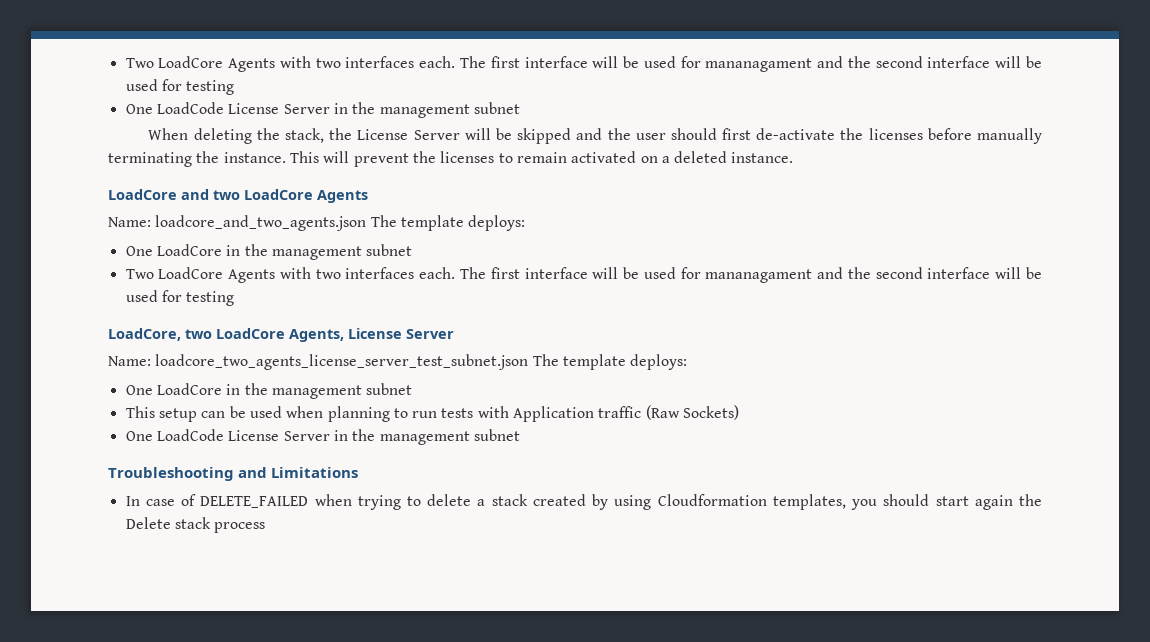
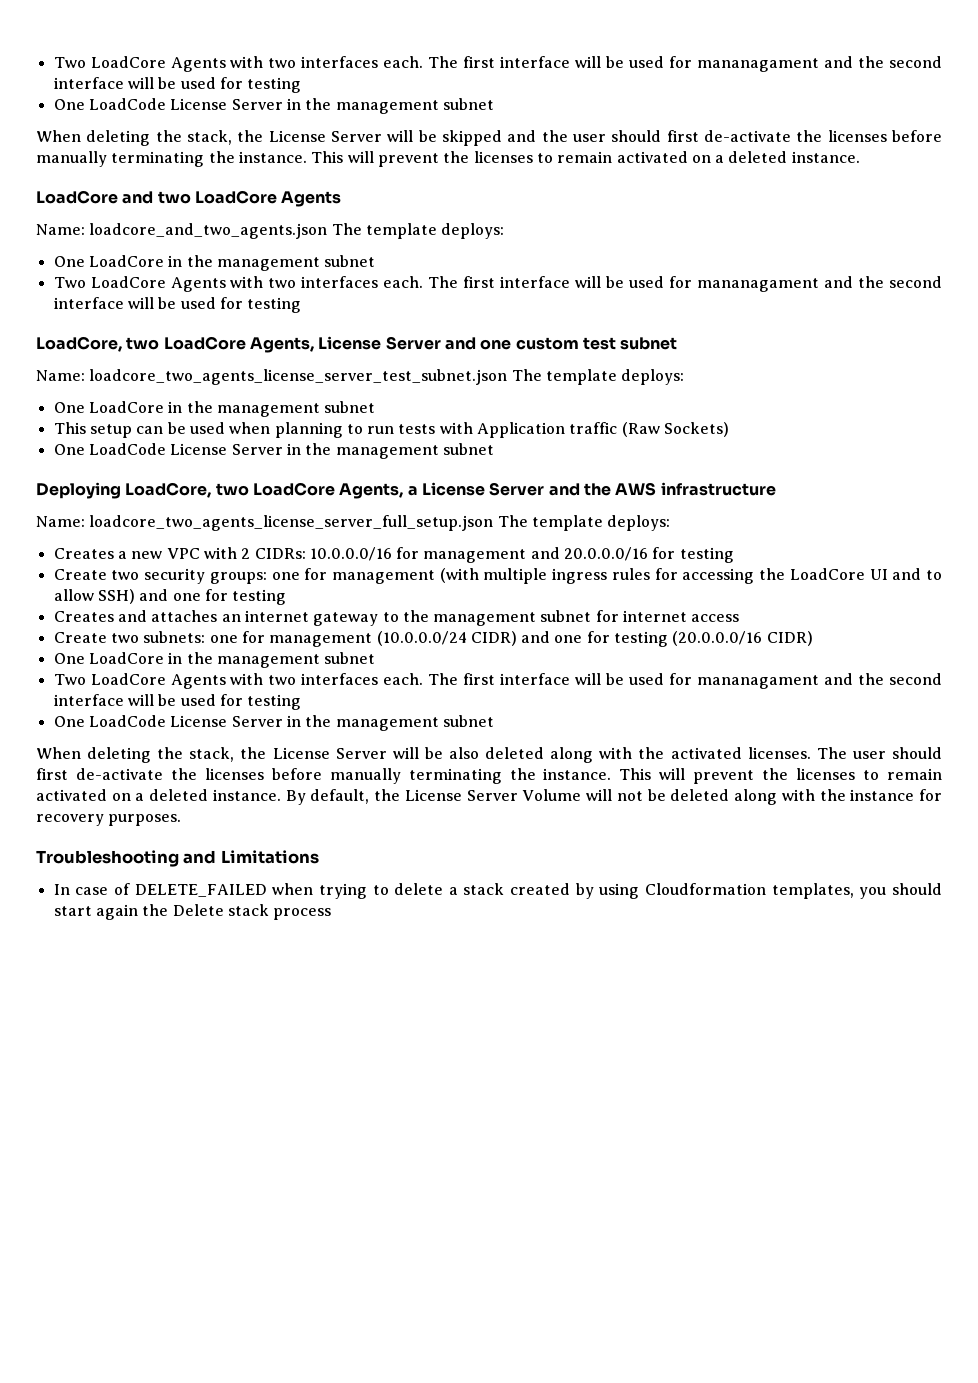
(454, 334) none -> [444,337,678,350] and one custom test subnet
(520, 435) none -> [36,482,776,499] [36,515,671,531] [53,547,734,563] [53,568,943,584] [53,589,287,605] [53,610,740,626] [53,631,813,647] [53,652,376,668] [53,673,943,689] [53,694,302,710] [53,715,494,731] [36,747,942,763] [36,768,943,784] [36,789,942,805] [36,814,182,826] // Deploying LoadCore, two LoadCore Agents, a License Server and the AWS infrastructure // Name: loadcore_two_agents_license_server_full_setup.json The template deploys: // Creates a new VPC with 2 CIDRs: 10.0.0.0/16 for management and 20.0.0.0/16 for testing // Create two security groups: one for management (with multiple ingress rules for accessing the LoadCore UI and to allow SSH) and one for testing // Creates and attaches an internet gateway to the management subnet for internet access // Create two subnets: one for management (10.0.0.0/24 CIDR) and one for testing (20.0.0.0/16 CIDR) // One LoadCore in the management subnet // Two LoadCore Agents with two interfaces each. The first interface will be used for mananagament and the second interface will be used for testing // One LoadCode License Server in the management subnet // When deleting the stack, the License Server will be also deleted along with the activated licenses. The user should first de-activate the licenses before manually terminating the instance. This will prevent the licenses to remain activated on a deleted instance. By default, the License Server Volume will not be deleted along with the instance for recovery purposes.

